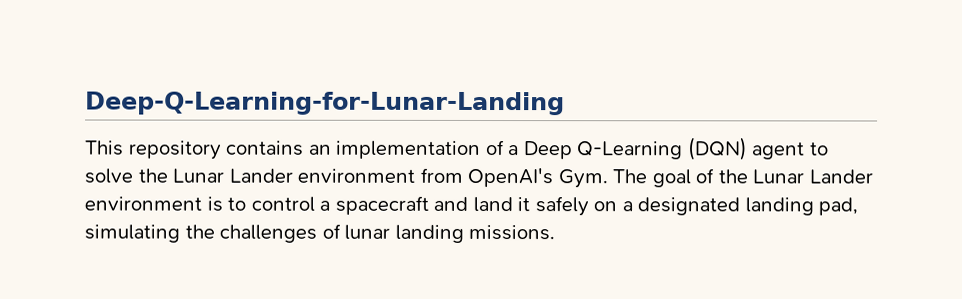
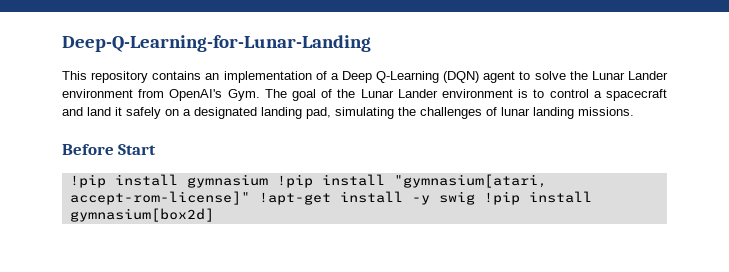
(556, 232) none -> [62,144,157,155] [69,174,547,188] [69,191,592,205] [69,208,214,222] // Before Start // !pip install gymnasium !pip install "gymnasium[atari, accept-rom-license]" !apt-get install -y swig !pip install gymnasium[box2d]

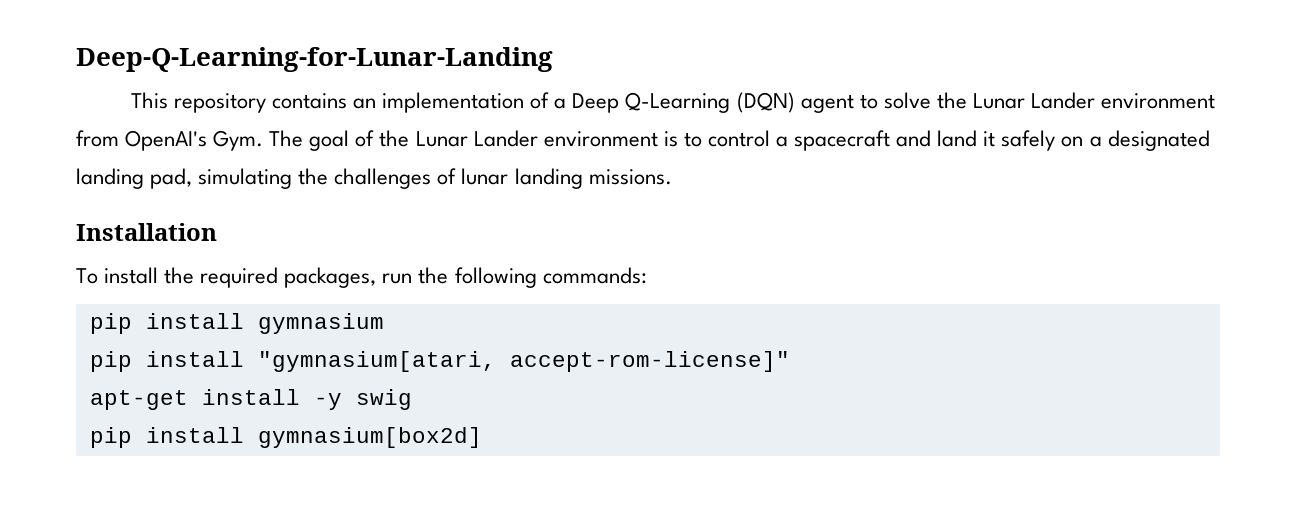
[62,144,157,155] [69,174,106,188] Before Start // !pip -> [76,223,217,241] [76,267,647,288] [89,313,132,334] Installation // To install the required packages, run the following commands: // pip
[276,174,313,188] !pip -> [89,351,132,372] // pip
[258,192,331,205] !apt-get -> [89,390,188,410] // apt-get
[483,191,520,205] !pip -> [89,427,132,448] // pip

